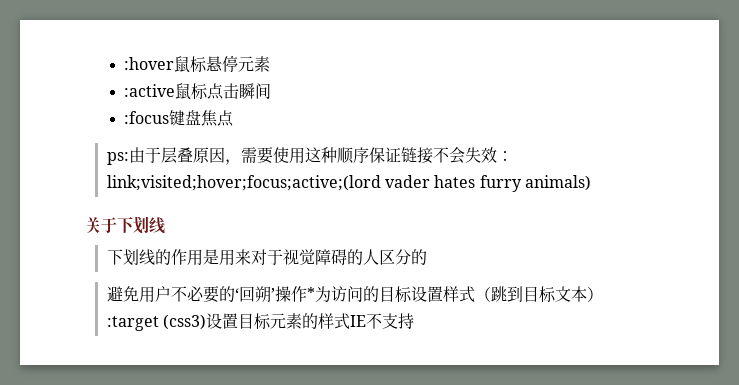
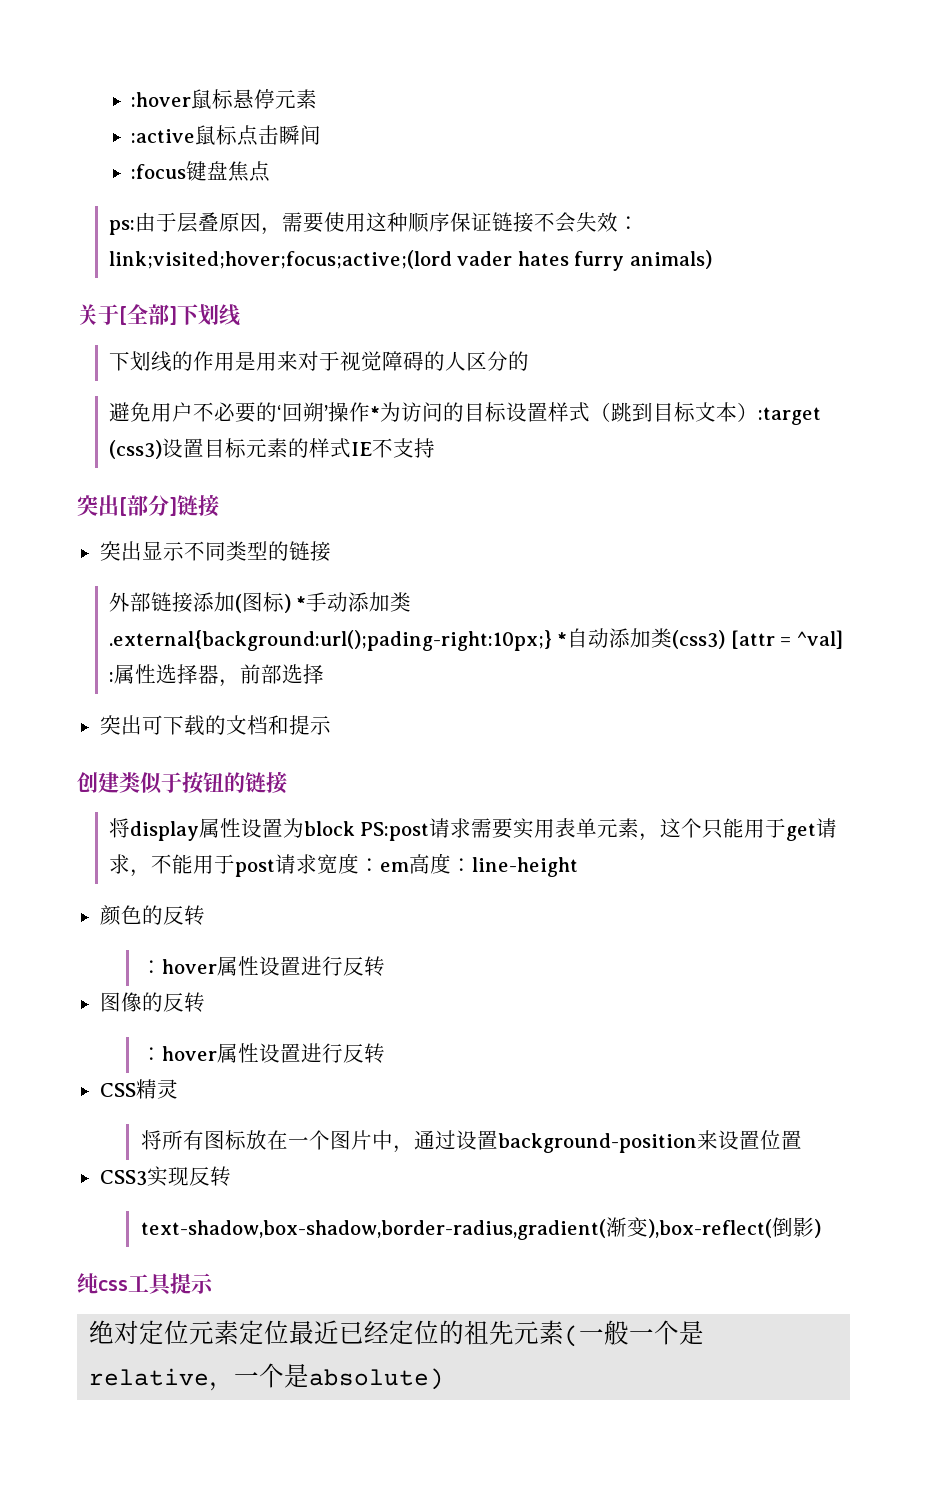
(117, 225) none -> [119,304,177,325] [全部]
(414, 321) none -> [77,494,219,517] [99,541,331,562] [108,592,412,613] [108,628,843,651] [108,664,324,687] [99,715,331,736] [77,771,287,794] [108,818,838,841] [108,853,578,877] [99,905,205,926] [140,956,385,977] [99,992,205,1013] [140,1043,385,1064] [99,1079,178,1099] [140,1130,802,1153] [99,1166,231,1187] [140,1217,821,1240] [77,1273,214,1296] [89,1320,705,1347] [89,1363,445,1391] // 突出[部分]链接 // 突出显示不同类型的链接 // 外部链接添加(图标) *手动添加类.external{background:url();pading-right:10px;} *自动添加类(css3) [attr = ^val] :属性选择器，前部选择 // 突出可下载的文档和提示 // 创建类似于按钮的链接 // 将display属性设置为block PS:post请求需要实用表单元素，这个只能用于get请求，不能用于post请求宽度：em高度：line-height // 颜色的反转 // ：hover属性设置进行反转 // 图像的反转 // ：hover属性设置进行反转 // CSS精灵 // 将所有图标放在一个图片中，通过设置background-position来设置位置 // CSS3实现反转 // text-shadow,box-shadow,border-radius,gradient(渐变),box-reflect(倒影) // 纯css工具提示 // 绝对定位元素定位最近已经定位的祖先元素(一般一个是relative，一个是absolute)

